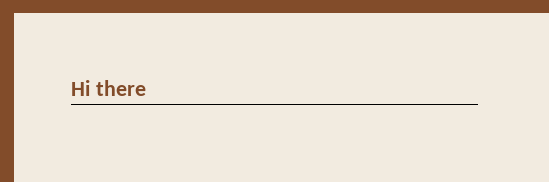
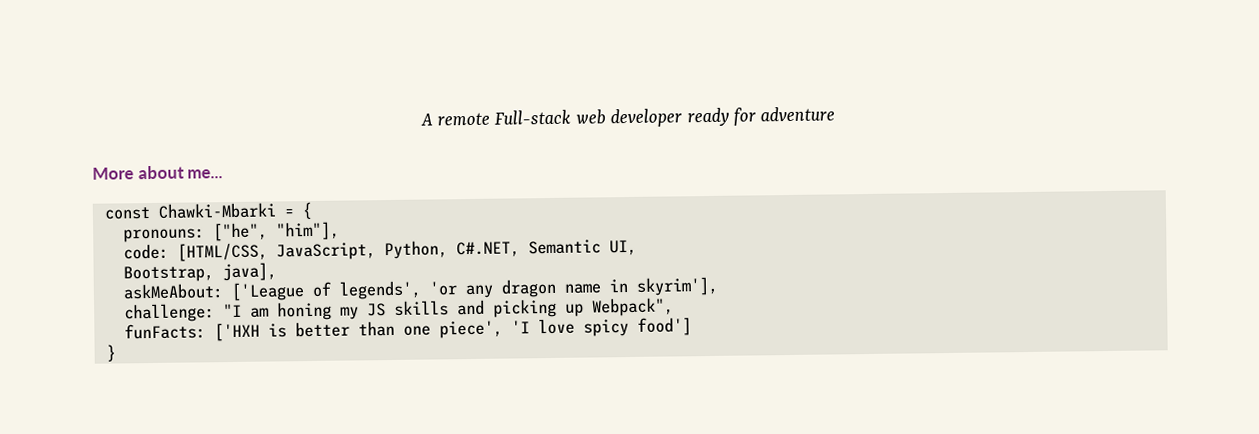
[71,80,146,96] Hi there -> [419,106,836,128] [92,165,224,180] [104,201,312,220] [123,221,340,243] [123,239,637,262] [123,262,277,283] [123,276,718,302] [124,297,674,323] [124,317,692,342] [106,344,116,362] A remote Full-stack web developer ready for adventure // More about me... // const Chawki-Mbarki = { // pronouns: ["he", "him"], // code: [HTML/CSS, JavaScript, Python, C#.NET, Semantic UI, // Bootstrap, java], // askMeAbout: ['League of legends', 'or any dragon name in skyrim'], // challenge: "I am honing my JS skills and picking up Webpack", // funFacts: ['HXH is better than one piece', 'I love spicy food'] // }

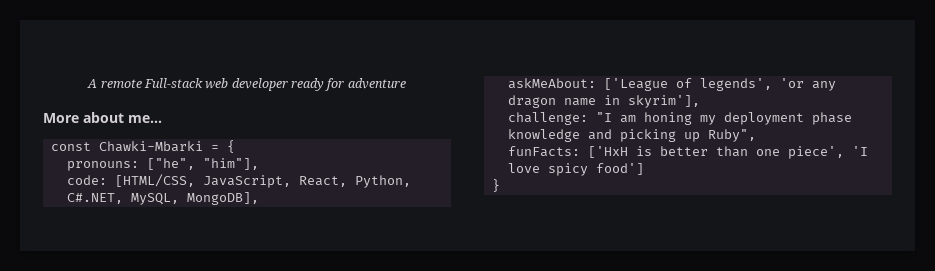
(376, 251) none -> [298,176,347,187] React,
[528,239,637,256] [123,262,277,283] Semantic UI, // Bootstrap, java], -> [130,192,259,205] MySQL, MongoDB],
[367,300,449,317] JS skills -> [723,112,852,125] [507,129,580,142] deployment phase knowledge
[592,297,674,317] Webpack", -> [707,129,756,142] Ruby",
[214,322,260,342] ['HXH -> [587,146,628,158] ['HxH

